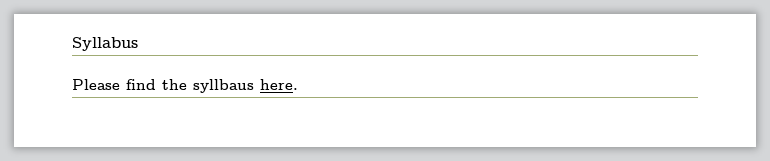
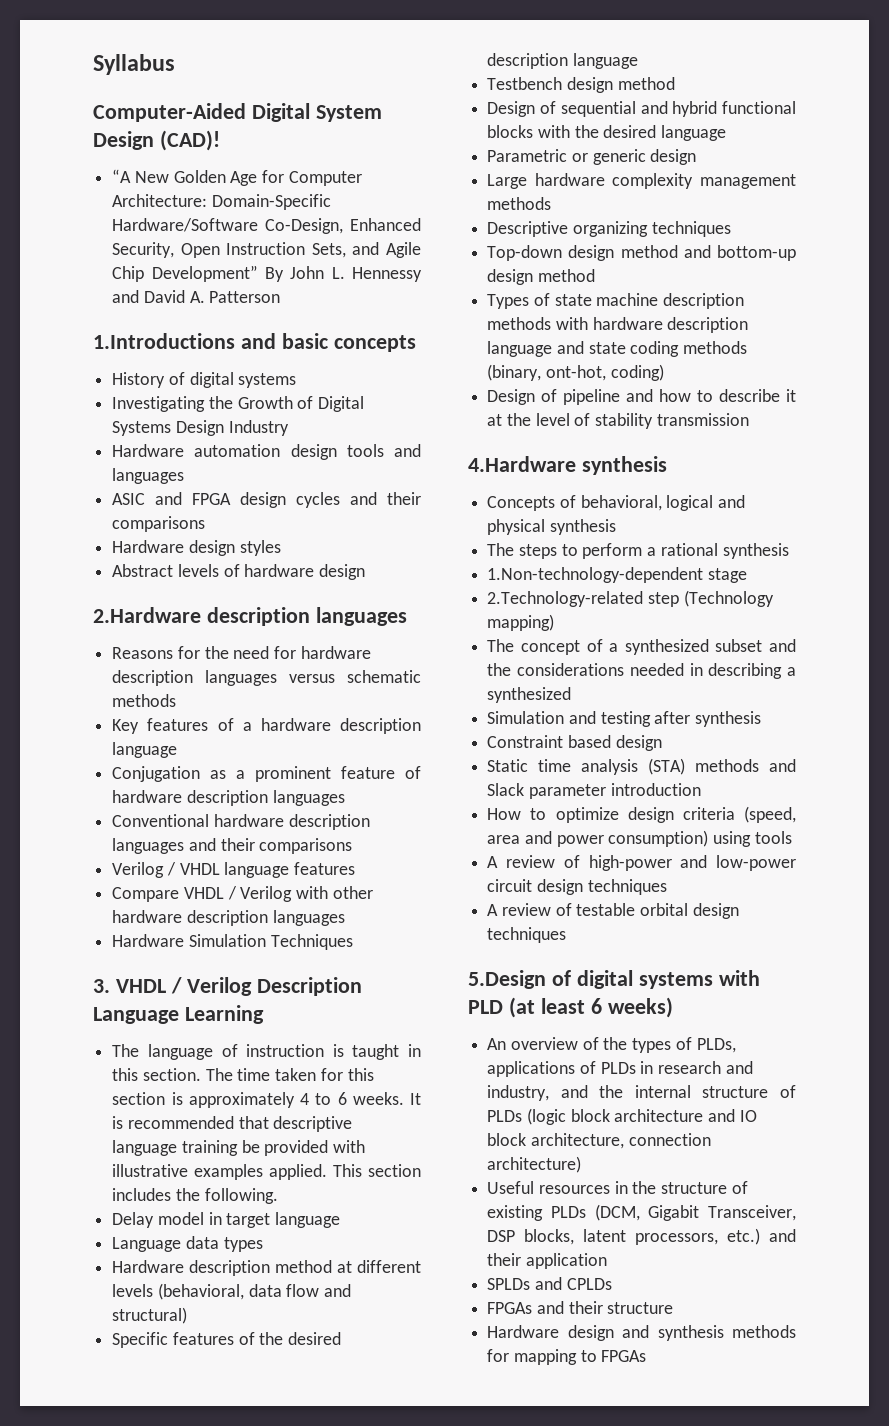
[72,79,298,93] Please find the syllbaus here. -> [93,103,382,122] [93,130,220,151] [112,169,362,186] [112,194,331,210] [112,218,421,234] [112,242,421,258] [112,265,422,282] [112,290,281,303] [93,333,416,352] [112,372,297,388] [112,396,365,412] [112,420,289,436] [112,444,421,460] [112,468,185,484] [112,492,421,508] [112,516,206,532] [112,540,281,556] [112,564,366,580] [93,607,407,626] [112,646,371,659] [112,670,421,686] [112,694,177,707] [112,718,421,734] [112,742,178,758] [112,766,421,782] [112,790,345,806] [112,814,370,830] [112,838,353,854] [112,862,356,878] [112,886,373,902] [112,910,345,926] [112,934,353,950] [93,977,362,996] [93,1005,264,1024] [112,1044,421,1060] [112,1068,374,1081] [112,1092,421,1108] [112,1116,353,1132] [112,1140,366,1156] [112,1164,421,1180] [112,1188,278,1204] [112,1212,341,1228] [112,1236,263,1252] [112,1260,421,1276] [112,1283,352,1300] [112,1307,188,1324] [112,1332,342,1348] [487,53,638,69] [487,77,675,93] [487,101,796,117] [487,125,727,141] [487,149,697,165] [487,173,796,189] [487,197,552,210] [487,221,731,237] [487,245,796,261] [487,269,595,285] [487,293,745,309] [487,317,749,333] [487,341,748,357] [487,364,664,381] [487,389,796,405] [487,413,749,429] [468,456,667,475] [487,495,746,511] [487,519,616,535] [487,543,789,559] [487,567,747,583] [487,590,774,607] [487,614,555,631] [487,639,796,655] [487,663,796,679] [487,687,572,703] [487,711,762,727] [487,735,662,751] [487,758,796,775] [487,783,701,799] [487,806,796,823] [487,830,792,847] [487,855,796,871] [487,879,667,895] [487,903,739,919] [487,927,567,943] [468,970,760,989] [468,997,673,1018] [487,1037,736,1053] [487,1061,753,1077] [487,1085,796,1101] [487,1108,757,1125] [487,1133,711,1149] [487,1156,582,1173] [487,1181,748,1194] [487,1204,796,1221] [487,1228,796,1245] [487,1253,607,1269] [487,1277,612,1290] [487,1301,674,1314] [487,1325,796,1341] [487,1349,647,1365] Computer-Aided Digital System Design (CAD)! // “A New Golden Age for Computer Architecture: Domain-Specific Hardware/Software Co-Design, Enhanced Security, Open Instruction Sets, and Agile Chip Development” By John L. Hennessy and David A. Patterson // 1.Introductions and basic concepts // History of digital systems // Investigating the Growth of Digital Systems Design Industry // Hardware automation design tools and languages // ASIC and FPGA design cycles and their comparisons // Hardware design styles // Abstract levels of hardware design // 2.Hardware description languages // Reasons for the need for hardware description languages versus schematic methods // Key features of a hardware description language // Conjugation as a prominent feature of hardware description languages // Conventional hardware description languages and their comparisons // Verilog / VHDL language features // Compare VHDL / Verilog with other hardware description languages // Hardware Simulation Techniques // 3. VHDL / Verilog Description Language Learning // The language of instruction is taught in this section. The time taken for this section is approximately 4 to 6 weeks. It is recommended that descriptive language training be provided with illustrative examples applied. This section includes the following. // Delay model in target language // Language data types // Hardware description method at different levels (behavioral, data flow and structural) // Specific features of the desired description language // Testbench design method // Design of sequential and hybrid functional blocks with the desired language // Parametric or generic design // Large hardware complexity management methods // Descriptive organizing techniques // Top-down design method and bottom-up design method // Types of state machine description methods with hardware description language and state coding methods (binary, ont-hot, coding) // Design of pipeline and how to describe it at the level of stability transmission // 4.Hardware synthesis // Concepts of behavioral, logical and physical synthesis // The steps to perform a rational synthesis // 1.Non-technology-dependent stage // 2.Technology-related step (Technology mapping) // The concept of a synthesized subset and the considerations needed in describing a synthesized // Simulation and testing after synthesis // Constraint based design // Static time analysis (STA) methods and Slack parameter introduction // How to optimize design criteria (speed, area and power consumption) using tools // A review of high-power and low-power circuit design techniques // A review of testable orbital design techniques // 5.Design of digital systems with PLD (at least 6 weeks) // An overview of the types of PLDs, applications of PLDs in research and industry, and the internal structure of PLDs (logic block architecture and IO block architecture, connection architecture) // Useful resources in the structure of existing PLDs (DCM, Gigabit Transceiver, DSP blocks, latent processors, etc.) and their application // SPLDs and CPLDs // FPGAs and their structure // Hardware design and synthesis methods for mapping to FPGAs

